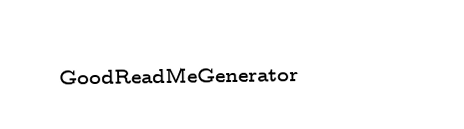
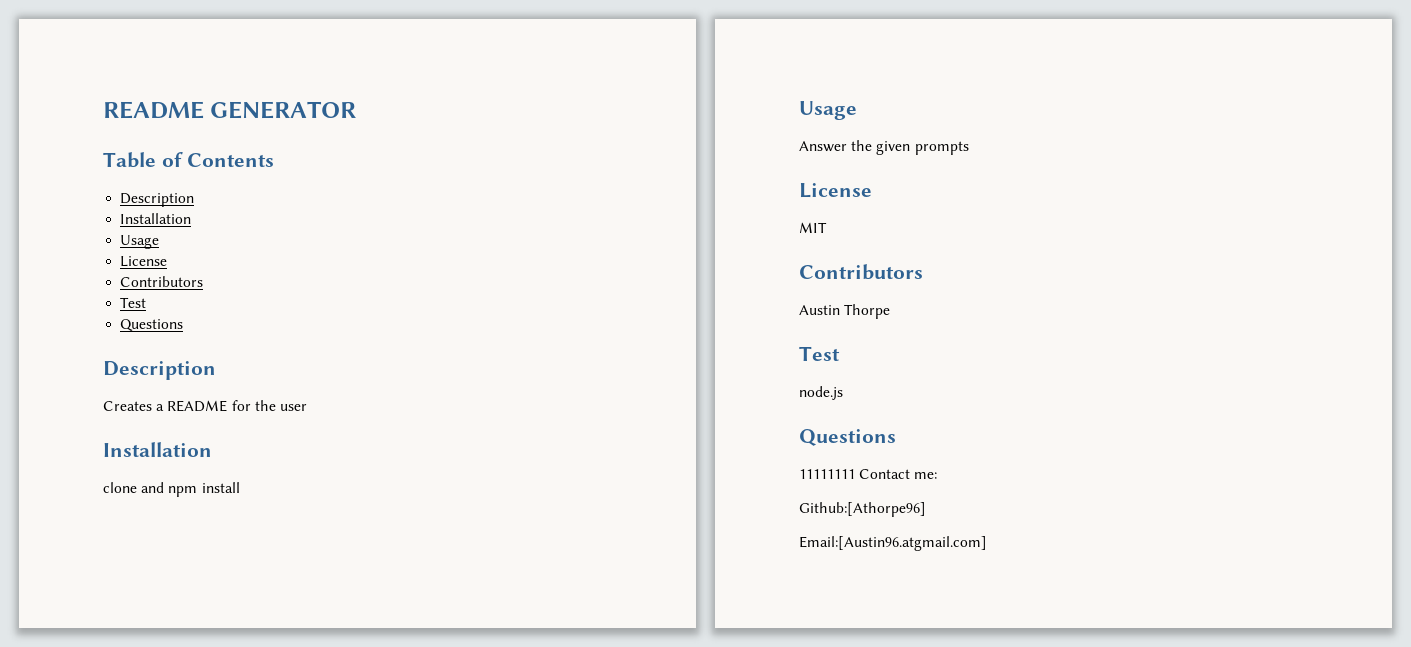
[59,65,299,85] GoodReadMeGenerator -> [103,101,357,119] [103,152,275,168] [120,193,195,207] [120,213,192,224] [120,235,160,249] [120,256,168,267] [120,276,204,287] [120,297,147,308] [120,319,184,332] [103,361,216,380] [103,400,307,412] [103,442,212,457] [103,482,240,497] [799,101,857,120] [799,140,969,155] [799,183,872,198] [799,222,827,233] [799,264,923,280] [799,304,891,319] [799,346,840,361] [799,386,843,400] [799,429,896,446] [799,469,938,479] [799,502,926,517] [799,536,987,551] README GENERATOR // Table of Contents // Description // Installation // Usage // License // Contributors // Test // Questions // Description // Creates a README for the user // Installation // clone and npm install // Usage // Answer the given prompts // License // MIT // Contributors // Austin Thorpe // Test // node.js // Questions // 11111111 Contact me: // Github:[Athorpe96] // Email:[Austin96.atgmail.com]

